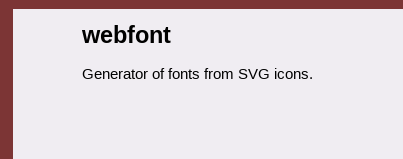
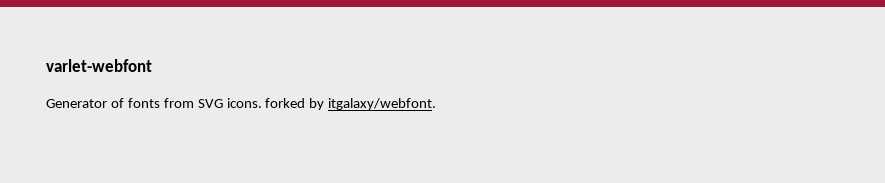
[81,25,171,43] webfont -> [46,59,152,72] varlet-webfont
(314, 73) none -> [265,98,437,110] forked by itgalaxy/webfont.

